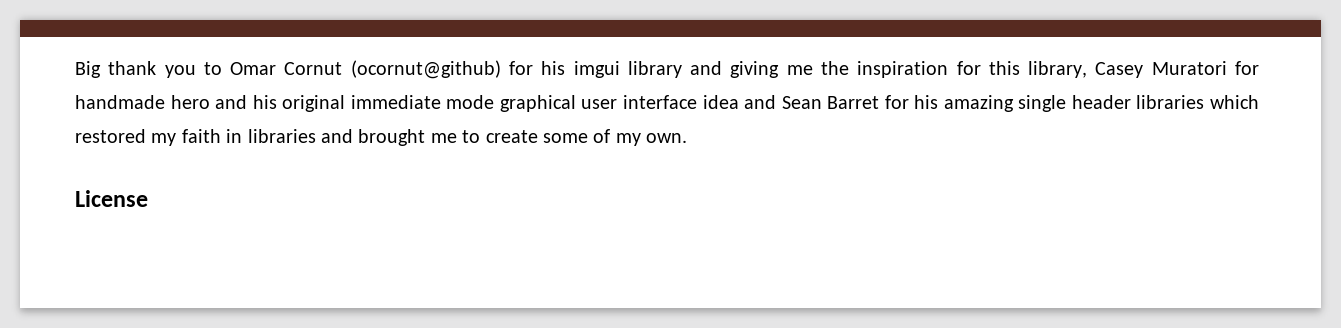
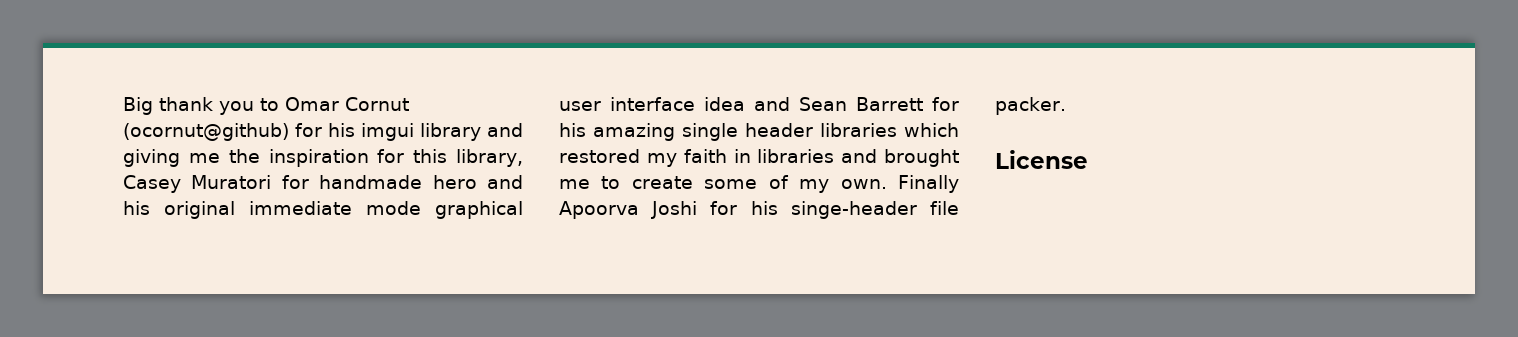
[827,96,880,109] Barret -> [856,97,923,111] Barrett
(688, 138) none -> [898,175,960,193] [559,201,959,219] [995,97,1066,115] Finally Apoorva Joshi for his singe-header file packer.

